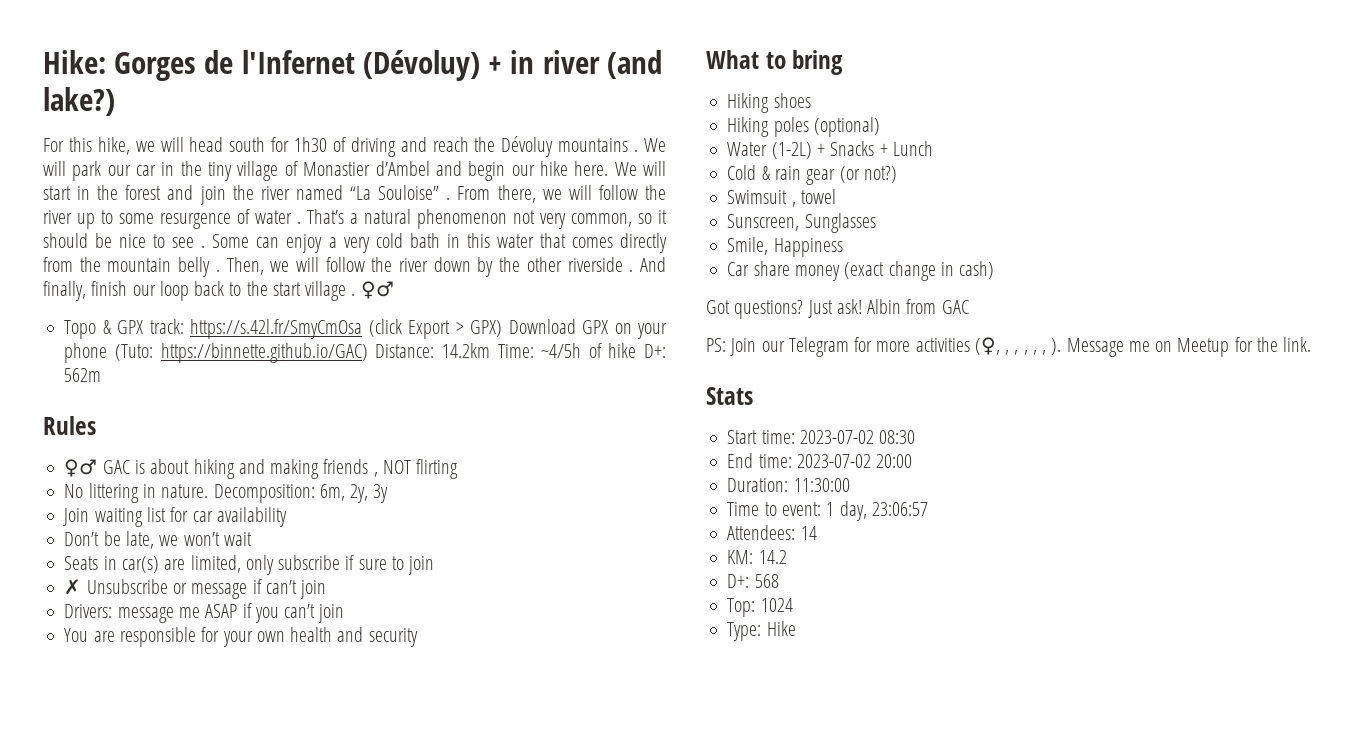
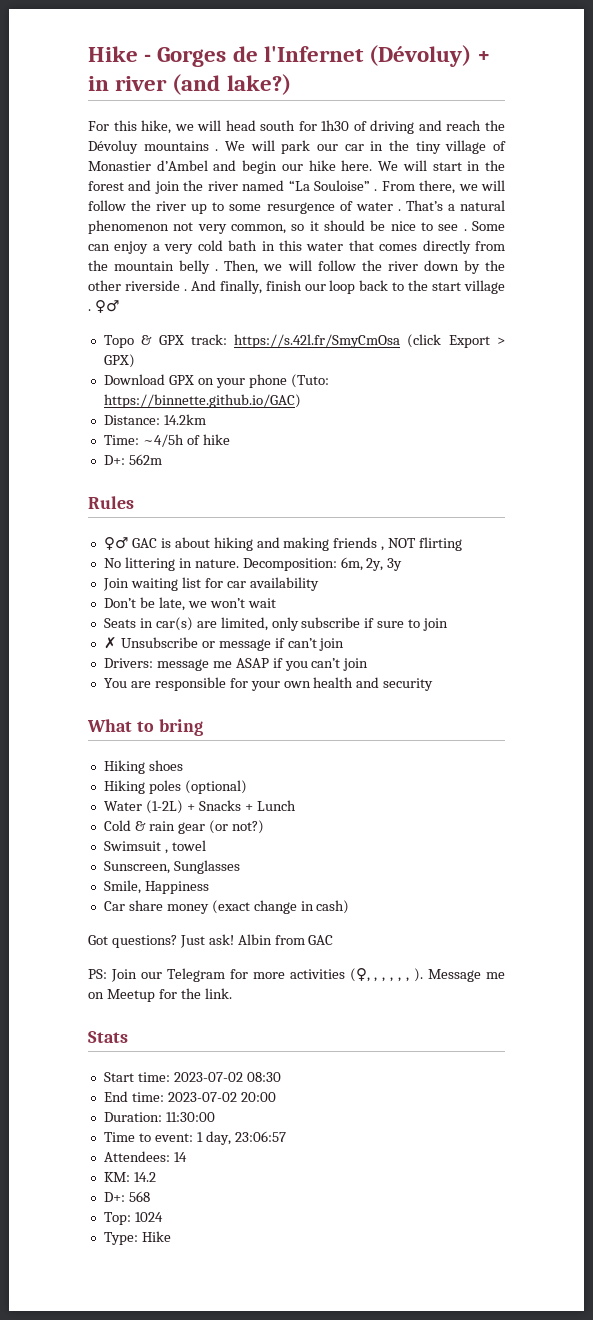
[43,50,106,74] Hike: -> [88,46,152,62] Hike -
(503, 328) none -> (135, 361) //
(368, 353) none -> (301, 401) //
(490, 350) none -> (206, 419) //
(637, 350) none -> (230, 439) //

